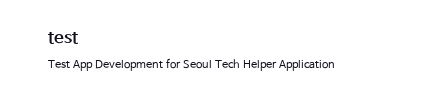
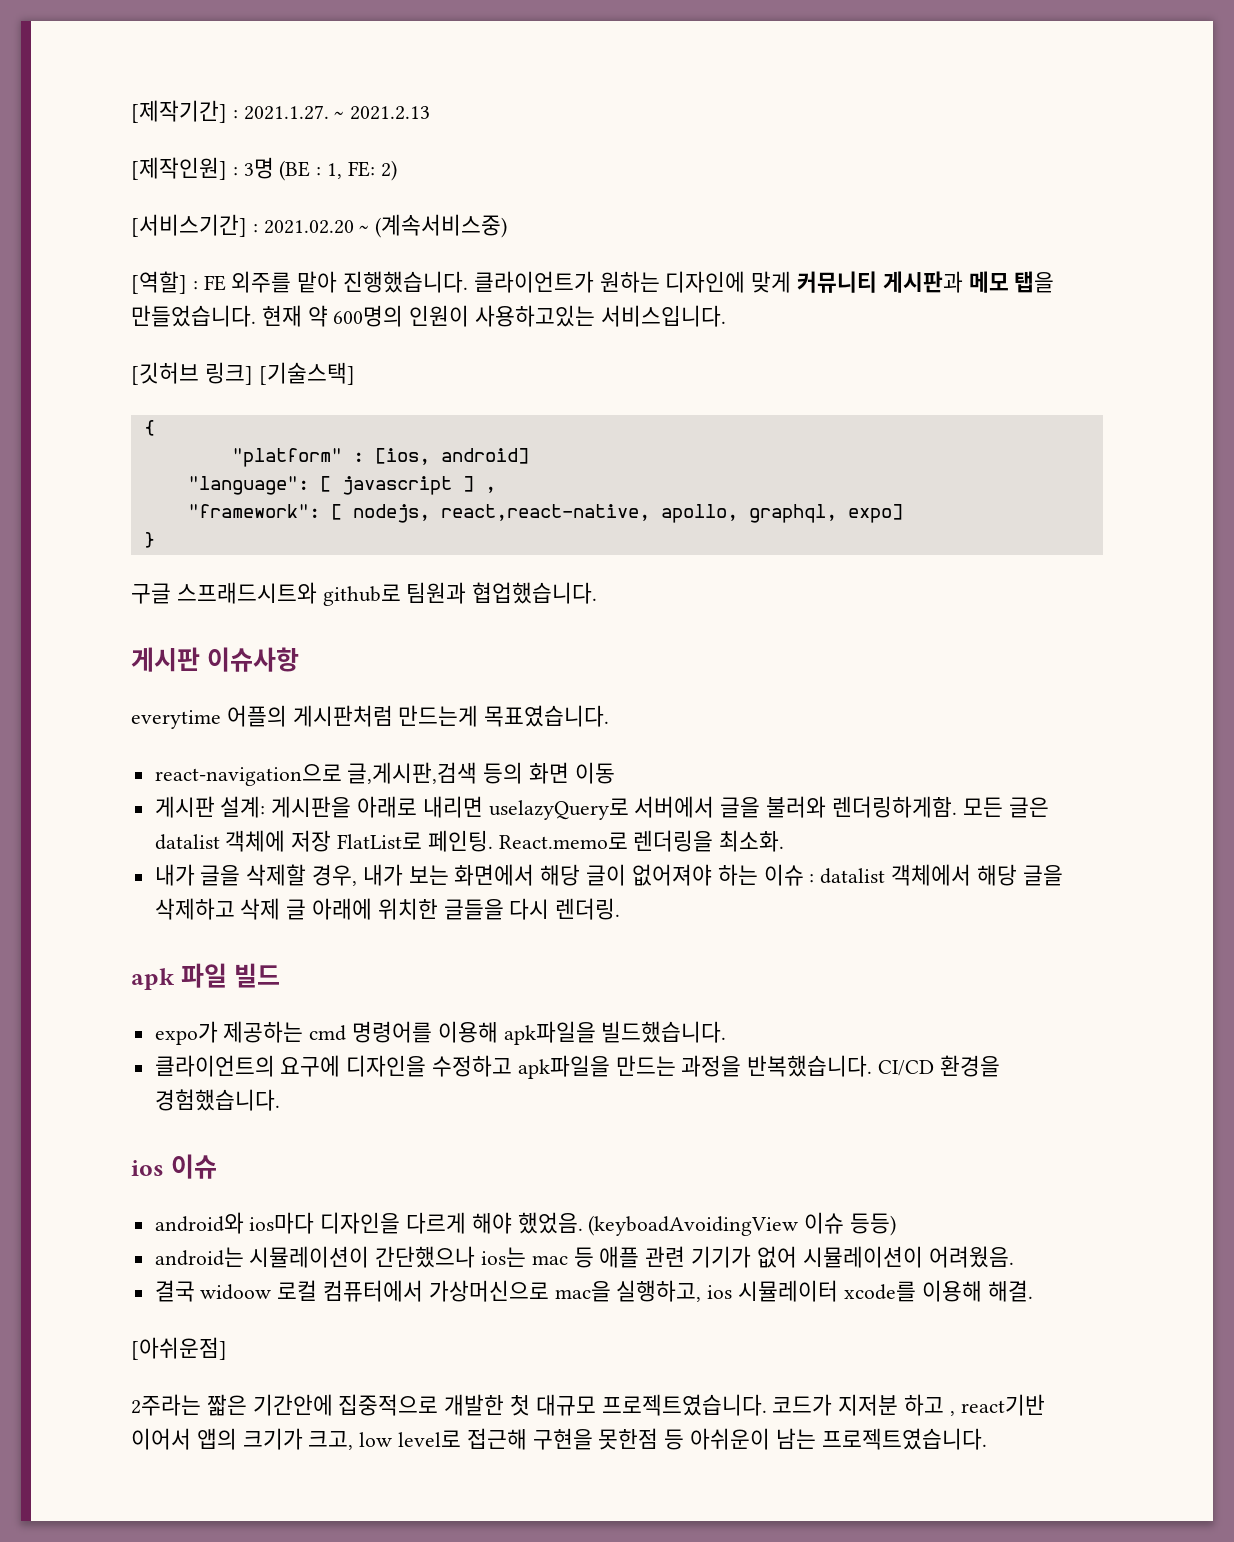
[48,32,79,44] [48,58,335,71] test // Test App Development for Seoul Tech Helper Application -> [131,100,431,123] [131,157,397,181] [131,214,508,238] [131,271,1055,294] [131,305,726,327] [131,362,355,385] [143,420,155,436] [231,448,529,467] [187,476,496,495] [187,504,903,523] [143,532,155,548] [131,582,598,606] [131,647,299,672] [131,705,610,729] [154,762,615,786] [154,796,1049,820] [154,830,785,852] [154,864,1063,886] [154,898,621,920] [131,963,280,990] [154,1021,727,1045] [154,1055,1000,1079] [154,1089,280,1111] [131,1154,217,1179] [154,1212,897,1236] [154,1246,1014,1268] [154,1280,1033,1302] [131,1337,227,1360] [131,1394,1045,1416] [131,1428,987,1450] [제작기간] : 2021.1.27. ~ 2021.2.13 // [제작인원] : 3명 (BE : 1, FE: 2) // [서비스기간] : 2021.02.20 ~ (계속서비스중) // [역할] : FE 외주를 맡아 진행했습니다. 클라이언트가 원하는 디자인에 맞게 커뮤니티 게시판과 메모 탭을 만들었습니다. 현재 약 600명의 인원이 사용하고있는 서비스입니다. // [깃허브 링크] [기술스택] // { // "platform" : [ios, android] // "language": [ javascript ] , // "framework": [ nodejs, react,react-native, apollo, graphql, expo] // } // 구글 스프래드시트와 github로 팀원과 협업했습니다. // 게시판 이슈사항 // everytime 어플의 게시판처럼 만드는게 목표였습니다. // react-navigation으로 글,게시판,검색 등의 화면 이동 // 게시판 설계: 게시판을 아래로 내리면 uselazyQuery로 서버에서 글을 불러와 렌더링하게함. 모든 글은 datalist 객체에 저장 FlatList로 페인팅. React.memo로 렌더링을 최소화. // 내가 글을 삭제할 경우, 내가 보는 화면에서 해당 글이 없어져야 하는 이슈 : datalist 객체에서 해당 글을 삭제하고 삭제 글 아래에 위치한 글들을 다시 렌더링. // apk 파일 빌드 // expo가 제공하는 cmd 명령어를 이용해 apk파일을 빌드했습니다. // 클라이언트의 요구에 디자인을 수정하고 apk파일을 만드는 과정을 반복했습니다. CI/CD 환경을 경험했습니다. // ios 이슈 // android와 ios마다 디자인을 다르게 해야 했었음. (keyboadAvoidingView 이슈 등등) // android는 시뮬레이션이 간단했으나 ios는 mac 등 애플 관련 기기가 없어 시뮬레이션이 어려웠음. // 결국 widoow 로컬 컴퓨터에서 가상머신으로 mac을 실행하고, ios 시뮬레이터 xcode를 이용해 해결. // [아쉬운점] // 2주라는 짧은 기간안에 집중적으로 개발한 첫 대규모 프로젝트였습니다. 코드가 지저분 하고 , react기반 이어서 앱의 크기가 크고, low level로 접근해 구현을 못한점 등 아쉬운이 남는 프로젝트였습니다.

